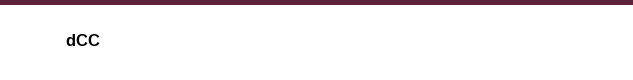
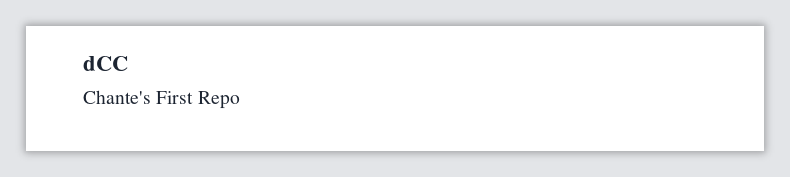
(100, 40) none -> [83,90,240,109] // Chante's First Repo

